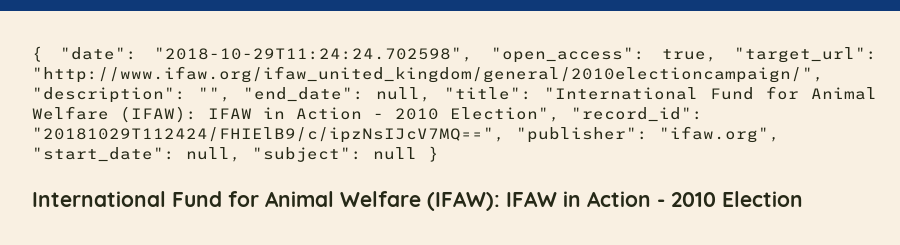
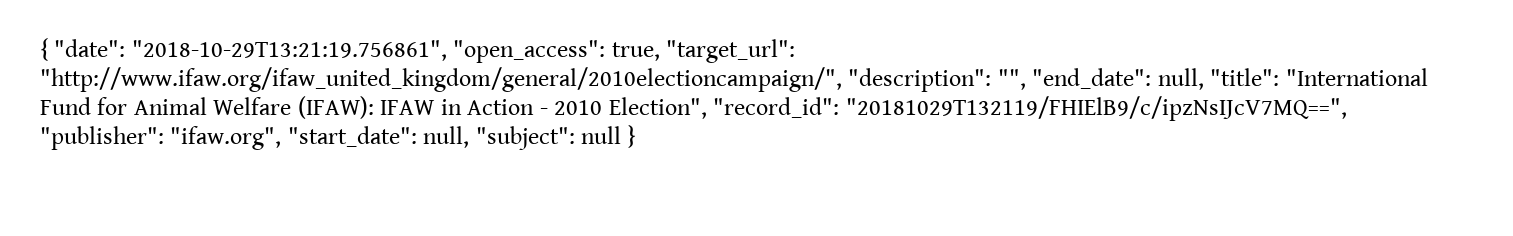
[154,47,474,62] "2018-10-29T11:24:24.702598", -> [131,40,447,61] "2018-10-29T13:21:19.756861",
[32,127,505,143] "20181029T112424/FHIElB9/c/ipzNsIJcV7MQ==", -> [845,96,1347,121] "20181029T132119/FHIElB9/c/ipzNsIJcV7MQ==",
[32,191,803,211] // International Fund for Animal Welfare (IFAW): IFAW in Action - 2010 Election -> (636, 136) none

